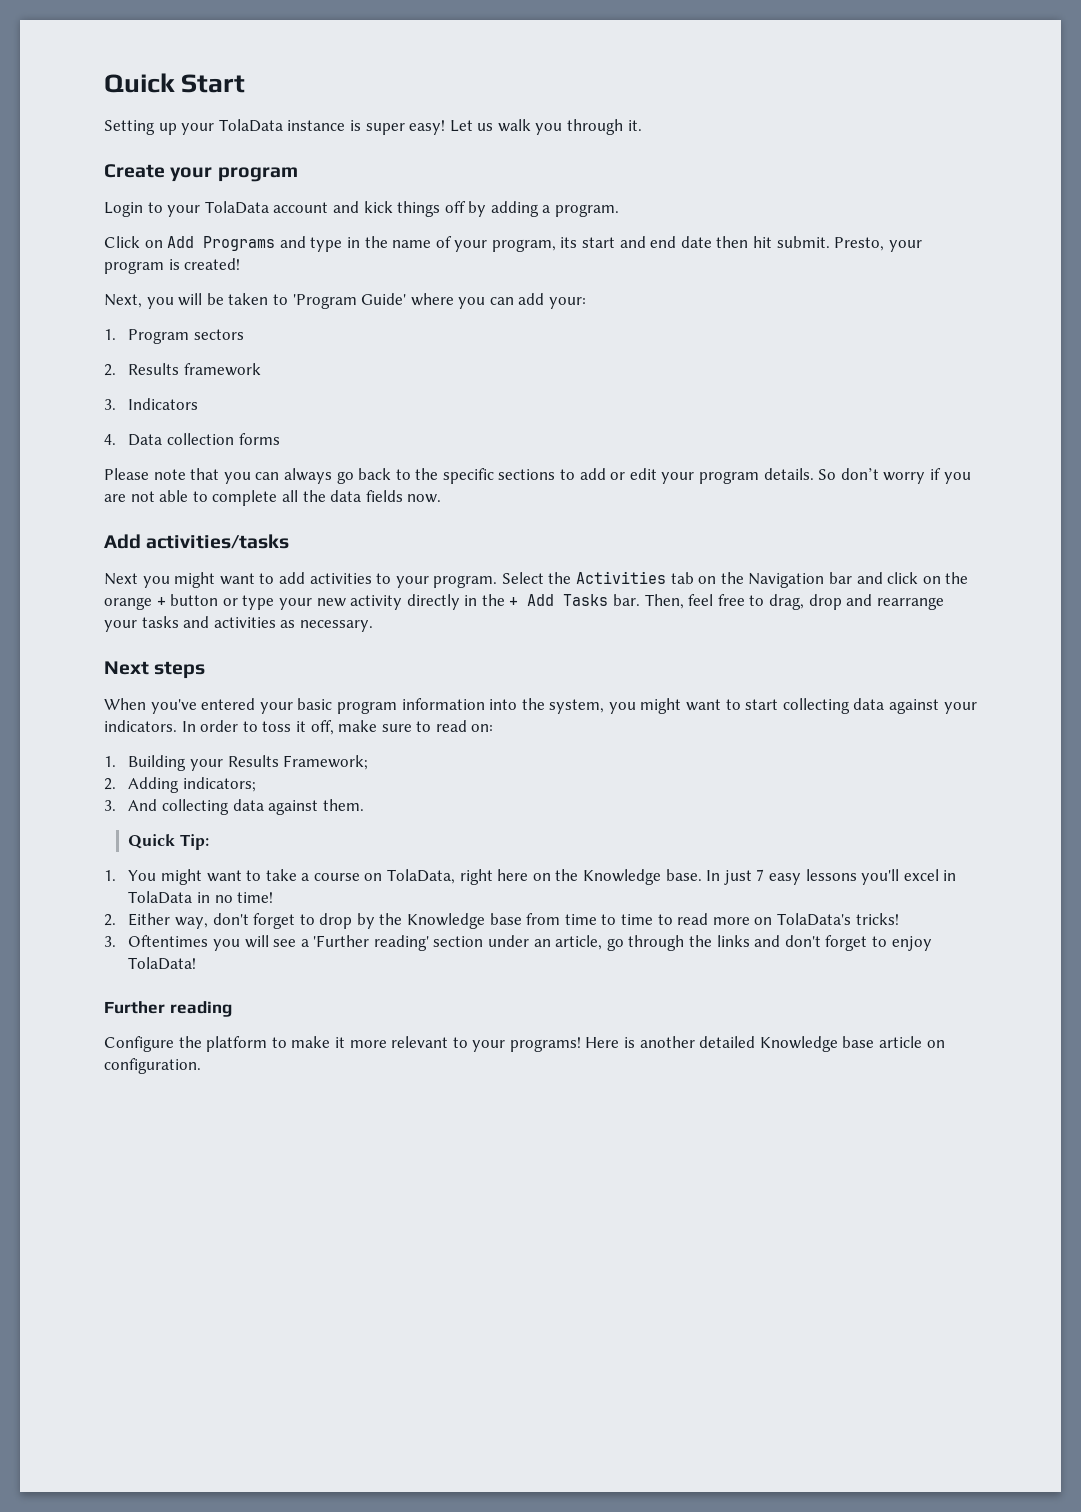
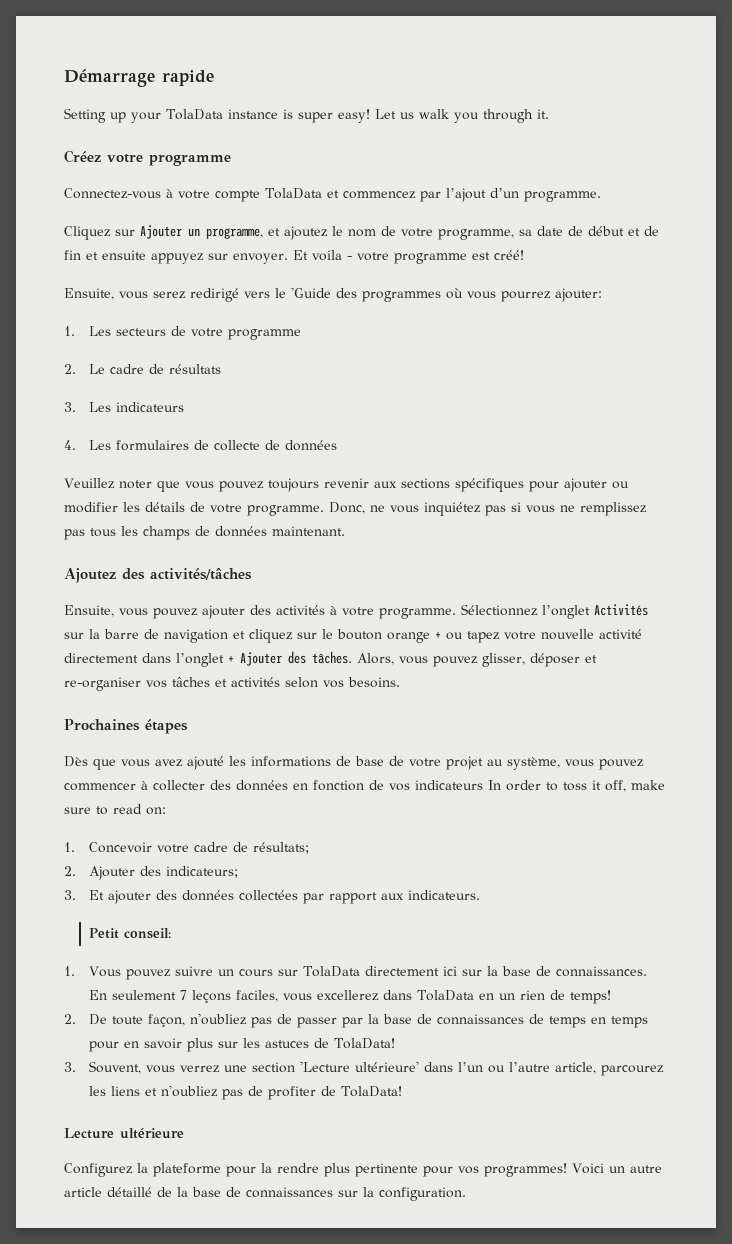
[104,73,246,93] Quick Start -> [64,69,214,87] Démarrage rapide
[104,164,298,182] [104,201,620,217] [104,236,922,252] [104,258,241,274] [104,293,587,309] [104,329,244,344] [104,363,261,376] [104,398,199,410] Create your program // Login to your TolaData account and kick things off by adding a program. // Click on Add Programs and type in the name of your program, its start and end date then hit submit. Presto, your program is created! // Next, you will be taken to 'Program Guide' where you can add your: // 1. Program sectors // 2. Results framework // 3. Indicators -> [64,150,231,166] [64,188,601,202] [64,225,659,240] [64,250,524,264] [64,287,602,302] [64,326,301,340] [64,364,221,374] [64,402,184,412] Créez votre programme // Connectez-vous à votre compte TolaData et commencez par l’ajout d’un programme. // Cliquez sur Ajouter un programme, et ajoutez le nom de votre programme, sa date de début et de fin et ensuite appuyez sur envoyer. Et voila - votre programme est créé! // Ensuite, vous serez redirigé vers le 'Guide des programmes où vous pourrez ajouter: // 1. Les secteurs de votre programme // 2. Le cadre de résultats // 3. Les indicateurs
[128,433,280,446] [104,468,971,484] [104,490,442,506] [104,534,290,549] [104,571,969,588] [104,594,944,610] [104,616,373,632] [104,661,206,679] [104,698,977,714] [104,720,177,732] Data collection forms // Please note that you can always go back to the specific sections to add or edit your program details. So don’t worry if you are not able to complete all the data fields now. // Add activities/tasks // Next you might want to add activities to your program. Select the Activities tab on the Navigation bar and click on the orange + button or type your new activity directly in the + Add Tasks bar. Then, feel free to drag, drop and rearrange your tasks and activities as necessary. // Next steps // When you've entered your basic program information into the system, you might want to start collecting data against your indicators. -> [88,440,337,451] [64,478,629,492] [64,502,647,516] [64,526,345,540] [64,568,252,583] [64,604,648,619] [64,629,642,643] [64,651,597,667] [64,677,400,691] [64,719,188,734] [64,756,644,770] [64,780,483,791] Les formulaires de collecte de données // Veuillez noter que vous pouvez toujours revenir aux sections spécifiques pour ajouter ou modifier les détails de votre programme. Donc, ne vous inquiétez pas si vous ne remplissez pas tous les champs de données maintenant. // Ajoutez des activités/tâches // Ensuite, vous pouvez ajouter des activités à votre programme. Sélectionnez l’onglet Activités sur la barre de navigation et cliquez sur le bouton orange + ou tapez votre nouvelle activité directement dans l’onglet + Ajouter des tâches. Alors, vous pouvez glisser, déposer et re-organiser vos tâches et activités selon vos besoins. // Prochaines étapes // Dès que vous avez ajouté les informations de base de votre projet au système, vous pouvez commencer à collecter des données en fonction de vos indicateurs
[128,755,369,771] [104,777,256,793] [104,799,364,815] [128,834,209,850] [104,869,957,885] [128,891,274,904] [104,913,899,929] [104,935,932,951] [128,957,197,970] [104,1001,232,1017] [104,1036,945,1052] Building your Results Framework; // 2. Adding indicators; // 3. And collecting data against them. // Quick Tip: // 1. You might want to take a course on TolaData, right here on the Knowledge base. In just 7 easy lessons you'll excel in TolaData in no time! // 2. Either way, don't forget to drop by the Knowledge base from time to time to read more on TolaData's tricks! // 3. Oftentimes you will see a 'Further reading' section under an article, go through the links and don't forget to enjoy TolaData! // Further reading // Configure the platform to make it more relevant to your programs! Here is another detailed Knowledge base article on -> [88,842,309,854] [64,866,238,880] [64,890,480,904] [88,928,171,939] [64,966,647,980] [88,990,611,1004] [64,1013,648,1028] [88,1038,395,1052] [64,1061,664,1076] [88,1085,402,1100] [64,1128,184,1139] [64,1163,662,1177] [64,1187,374,1198] Concevoir votre cadre de résultats; // 2. Ajouter des indicateurs; // 3. Et ajouter des données collectées par rapport aux indicateurs. // Petit conseil: // 1. Vous pouvez suivre un cours sur TolaData directement ici sur la base de connaissances. En seulement 7 leçons faciles, vous excellerez dans TolaData en un rien de temps! // 2. De toute façon, n'oubliez pas de passer par la base de connaissances de temps en temps pour en savoir plus sur les astuces de TolaData! // 3. Souvent, vous verrez une section 'Lecture ultérieure' dans l’un ou l’autre article, parcourez les liens et n'oubliez pas de profiter de TolaData! // Lecture ultérieure // Configurez la plateforme pour la rendre plus pertinente pour vos programmes! Voici un autre article détaillé de la base de connaissances sur la

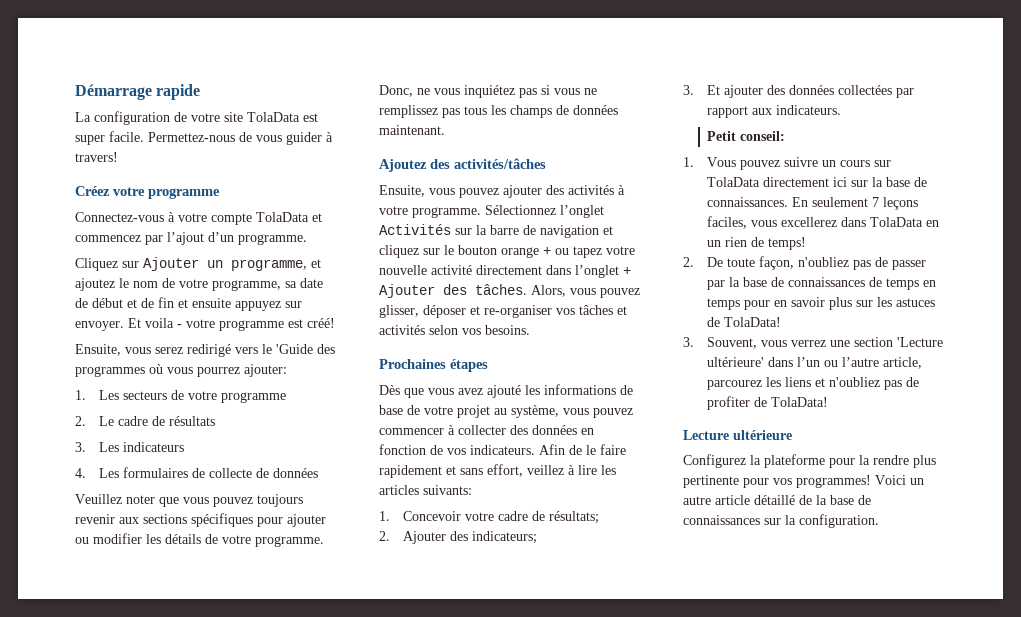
[64,108,549,123] Setting up your TolaData instance is super easy! Let us walk you through it. -> [75,111,318,125] [75,131,333,145] [75,152,118,162] La configuration de votre site TolaData est super facile. Permettez-nous de vous guider à travers!
[415,780,665,792] [64,804,166,815] indicateurs In order to toss it off, make sure to read on: -> [470,444,626,455] [379,464,616,478] [379,485,472,495] indicateurs. Afin de le faire rapidement et sans effort, veillez à lire les articles suivants:

